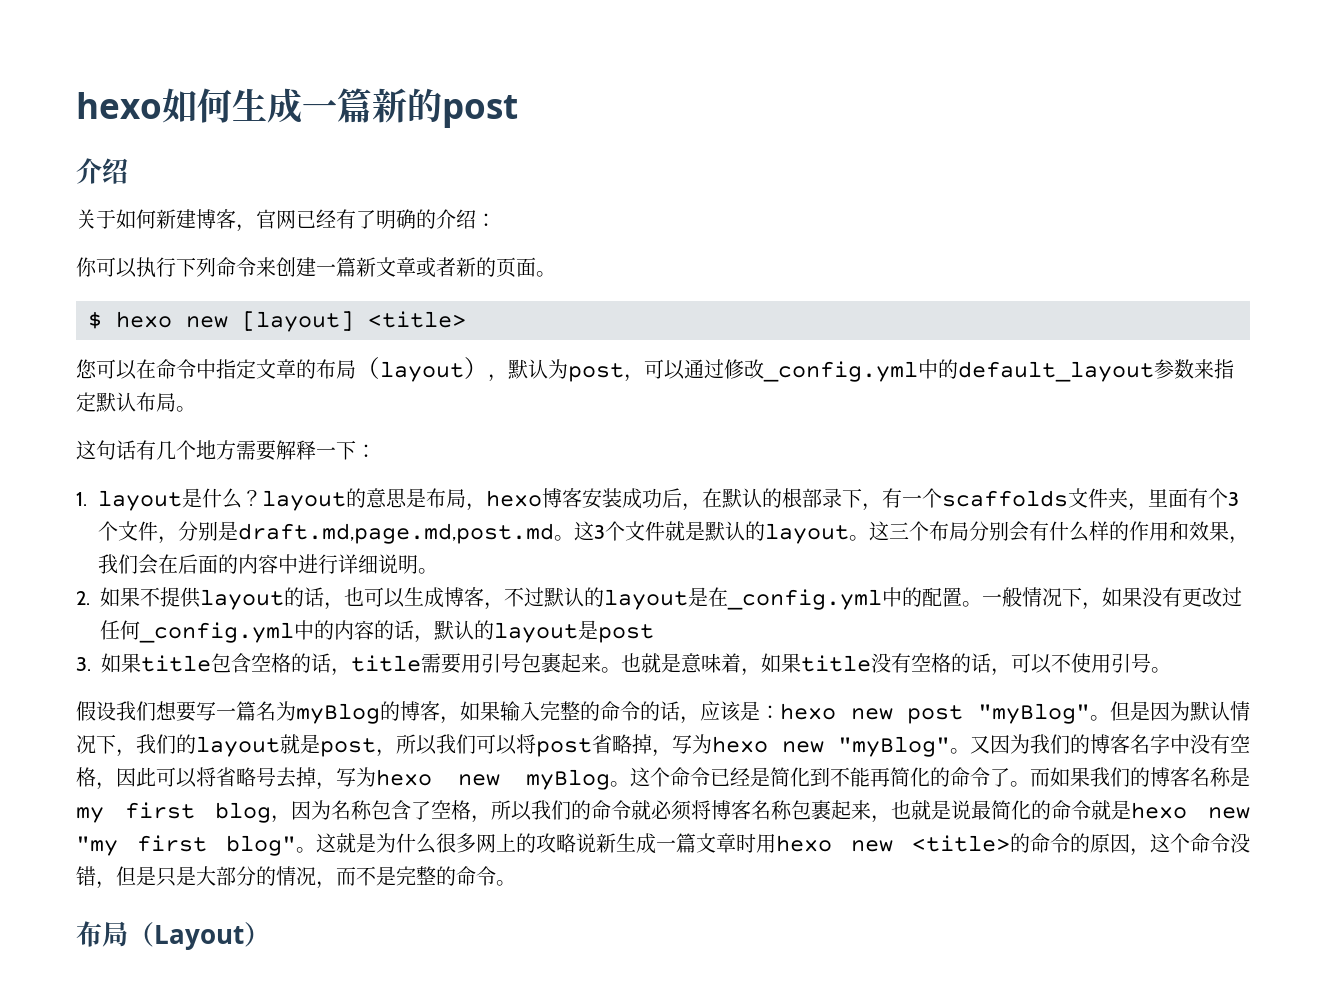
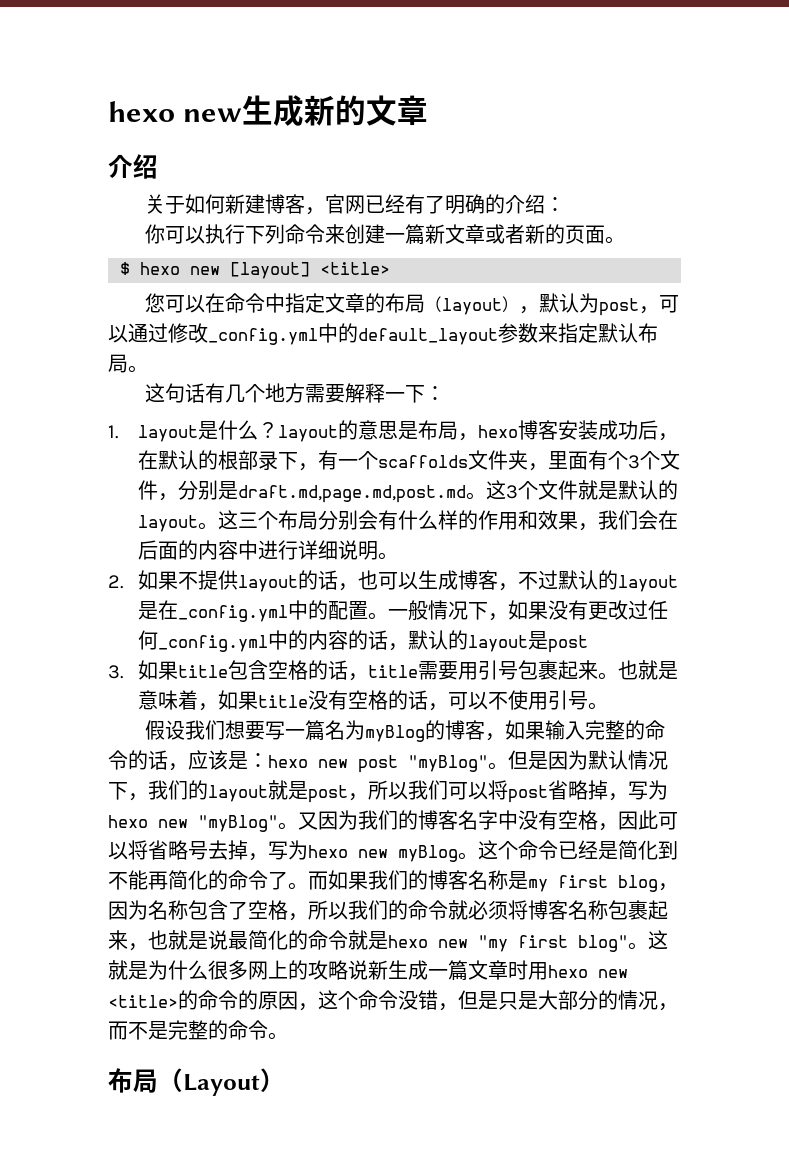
[76,88,518,128] hexo如何生成一篇新的post -> [108,95,429,126] hexo new生成新的文章

